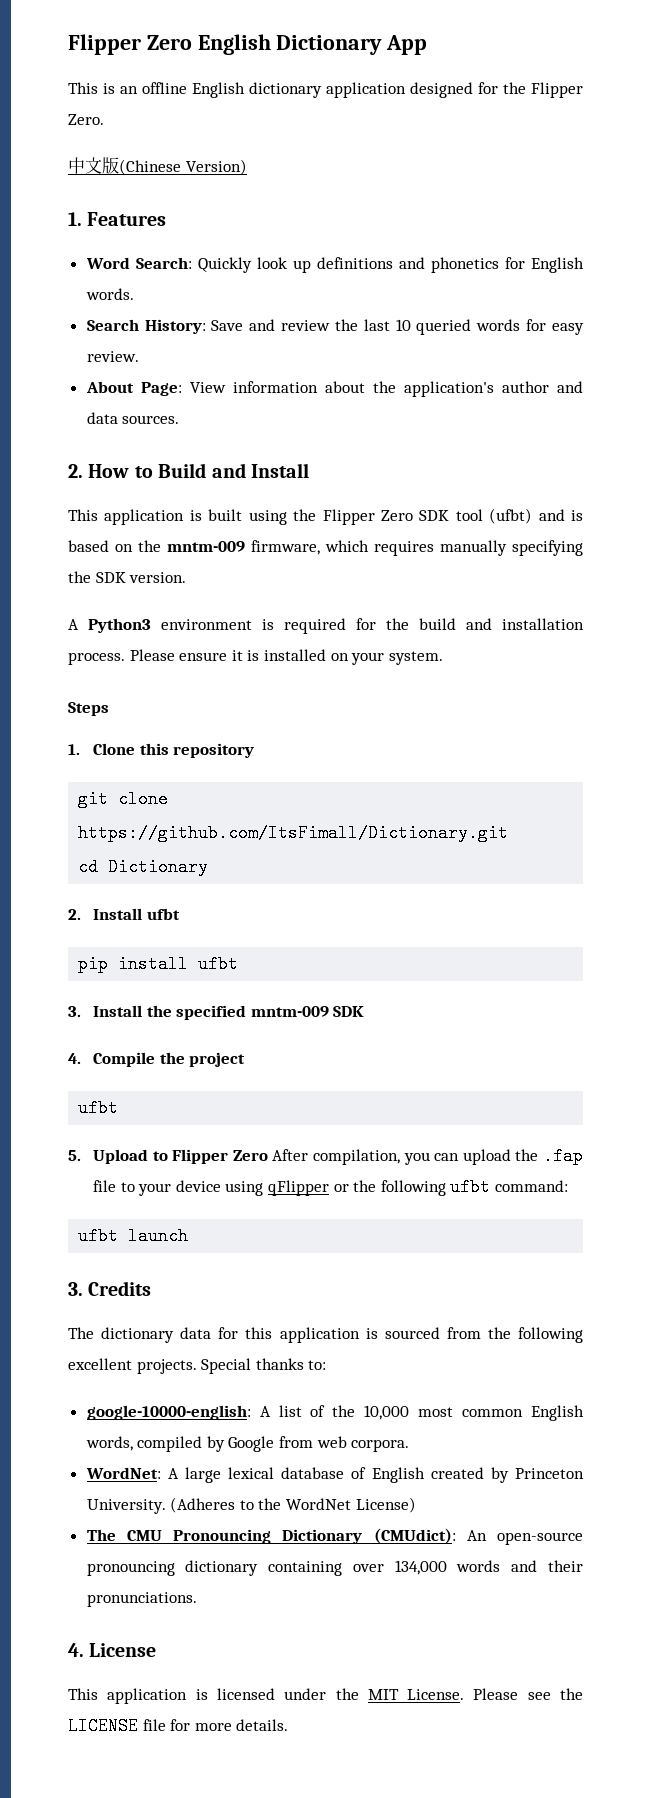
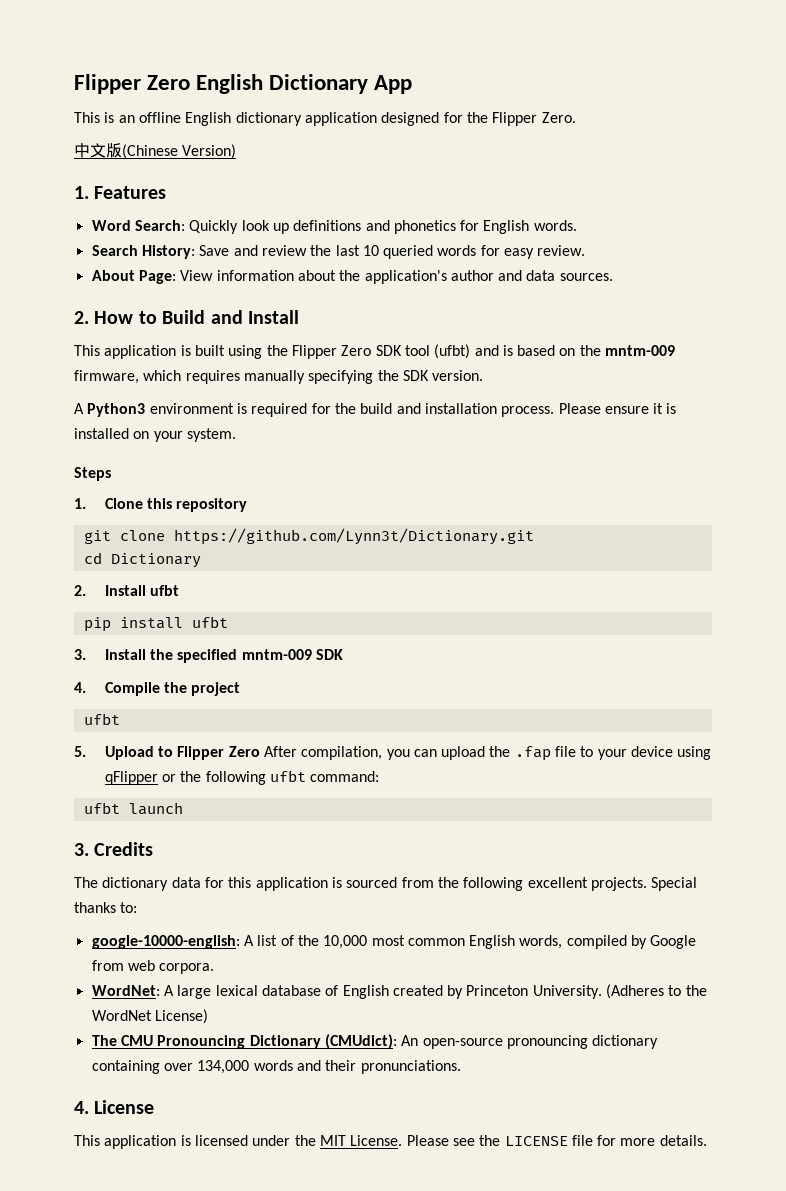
[78,824,509,842] https://github.com/ItsFimall/Dictionary.git -> [173,528,534,545] https://github.com/Lynn3t/Dictionary.git

